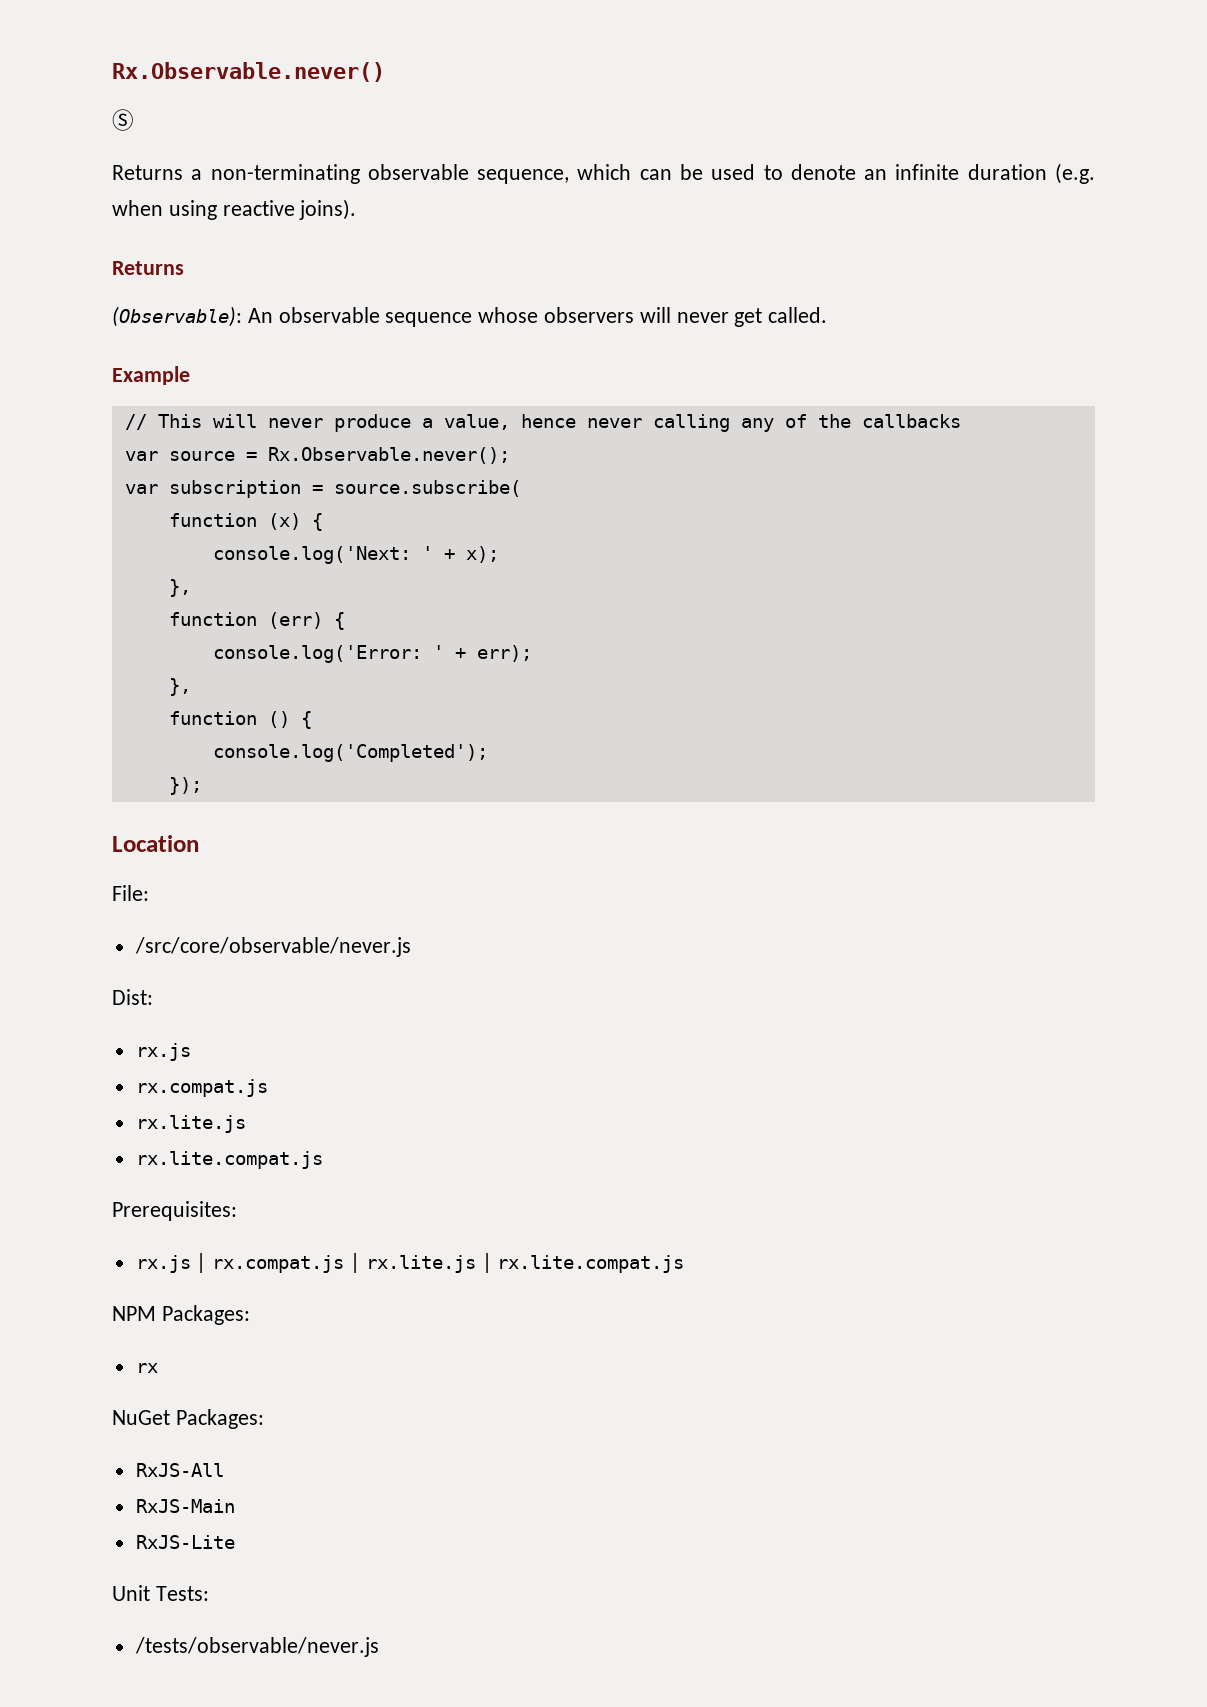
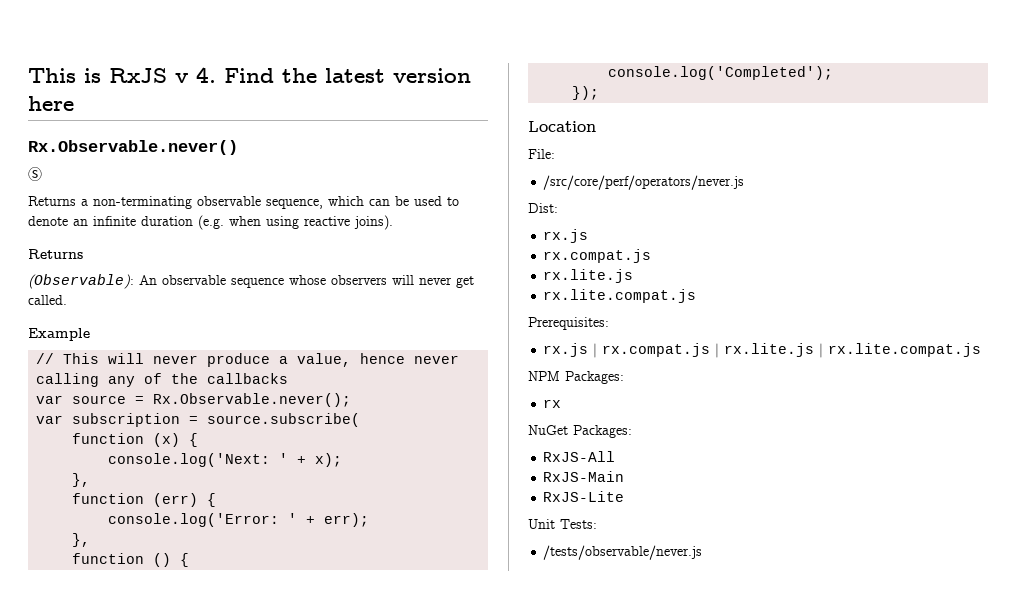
(112, 72) none -> [28,67,471,83] [28,96,74,111] This is RxJS v 4. Find the latest version here //
[134,937,411,957] /src/core/observable/never.js -> [543,175,745,190] /src/core/perf/operators/never.js

